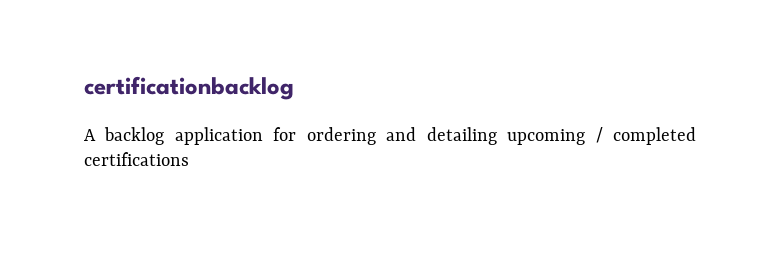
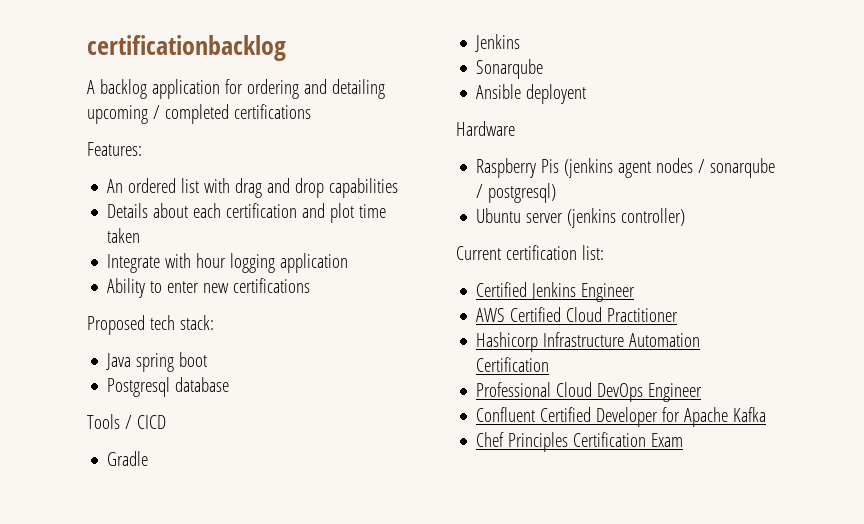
(189, 159) none -> [87,142,142,156] [107,178,399,198] [107,203,387,223] [107,228,141,243] [107,253,349,273] [107,278,311,298] [87,315,214,335] [106,352,208,372] [107,377,230,397] [87,414,166,429] [107,451,149,466] [475,34,521,52] [476,59,544,79] [476,84,587,104] [456,121,515,136] [476,158,776,178] [476,183,557,203] [476,208,686,228] [456,245,604,260] [476,282,636,302] [476,307,679,322] [476,332,701,352] [476,357,550,372] [476,382,703,402] [476,407,767,427] [476,432,684,452] // Features: // An ordered list with drag and drop capabilities // Details about each certification and plot time taken // Integrate with hour logging application // Ability to enter new certifications // Proposed tech stack: // Java spring boot // Postgresql database // Tools / CICD // Gradle // Jenkins // Sonarqube // Ansible deployent // Hardware // Raspberry Pis (jenkins agent nodes / sonarqube / postgresql) // Ubuntu server (jenkins controller) // Current certification list: // Certified Jenkins Engineer // AWS Certified Cloud Practitioner // Hashicorp Infrastructure Automation Certification // Professional Cloud DevOps Engineer // Confluent Certified Developer for Apache Kafka // Chef Principles Certification Exam

